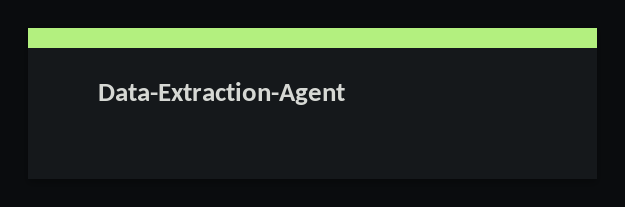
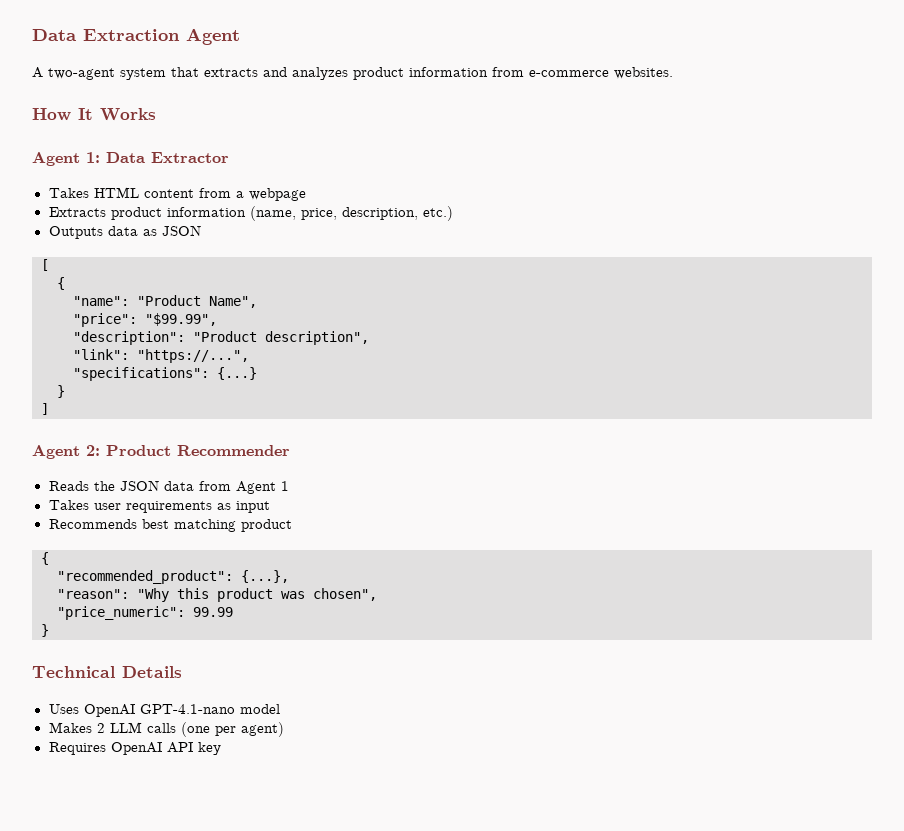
[98,82,345,105] Data-Extraction-Agent -> [32,28,240,45] [32,67,673,80] [32,108,156,121] [32,152,229,166] [48,187,306,201] [48,206,453,221] [48,225,201,239] [41,259,49,271] [57,277,65,290] [73,295,257,308] [73,313,217,327] [73,331,369,345] [73,349,249,363] [73,367,257,381] [57,385,65,398] [41,403,49,415] [32,445,290,459] [48,480,289,494] [48,500,270,513] [48,519,292,532] [41,552,49,565] [57,570,289,584] [57,588,377,602] [57,606,233,620] [41,624,49,637] [32,666,182,678] [48,704,280,717] [48,722,284,737] [48,742,221,755] Data Extraction Agent // A two-agent system that extracts and analyzes product information from e-commerce websites. // How It Works // Agent 1: Data Extractor // Takes HTML content from a webpage // Extracts product information (name, price, description, etc.) // Outputs data as JSON // [ // { // "name": "Product Name", // "price": "$99.99", // "description": "Product description", // "link": "https://...", // "specifications": {...} // } // ] // Agent 2: Product Recommender // Reads the JSON data from Agent 1 // Takes user requirements as input // Recommends best matching product // { // "recommended_product": {...}, // "reason": "Why this product was chosen", // "price_numeric": 99.99 // } // Technical Details // Uses OpenAI GPT-4.1-nano model // Makes 2 LLM calls (one per agent) // Requires OpenAI API key

